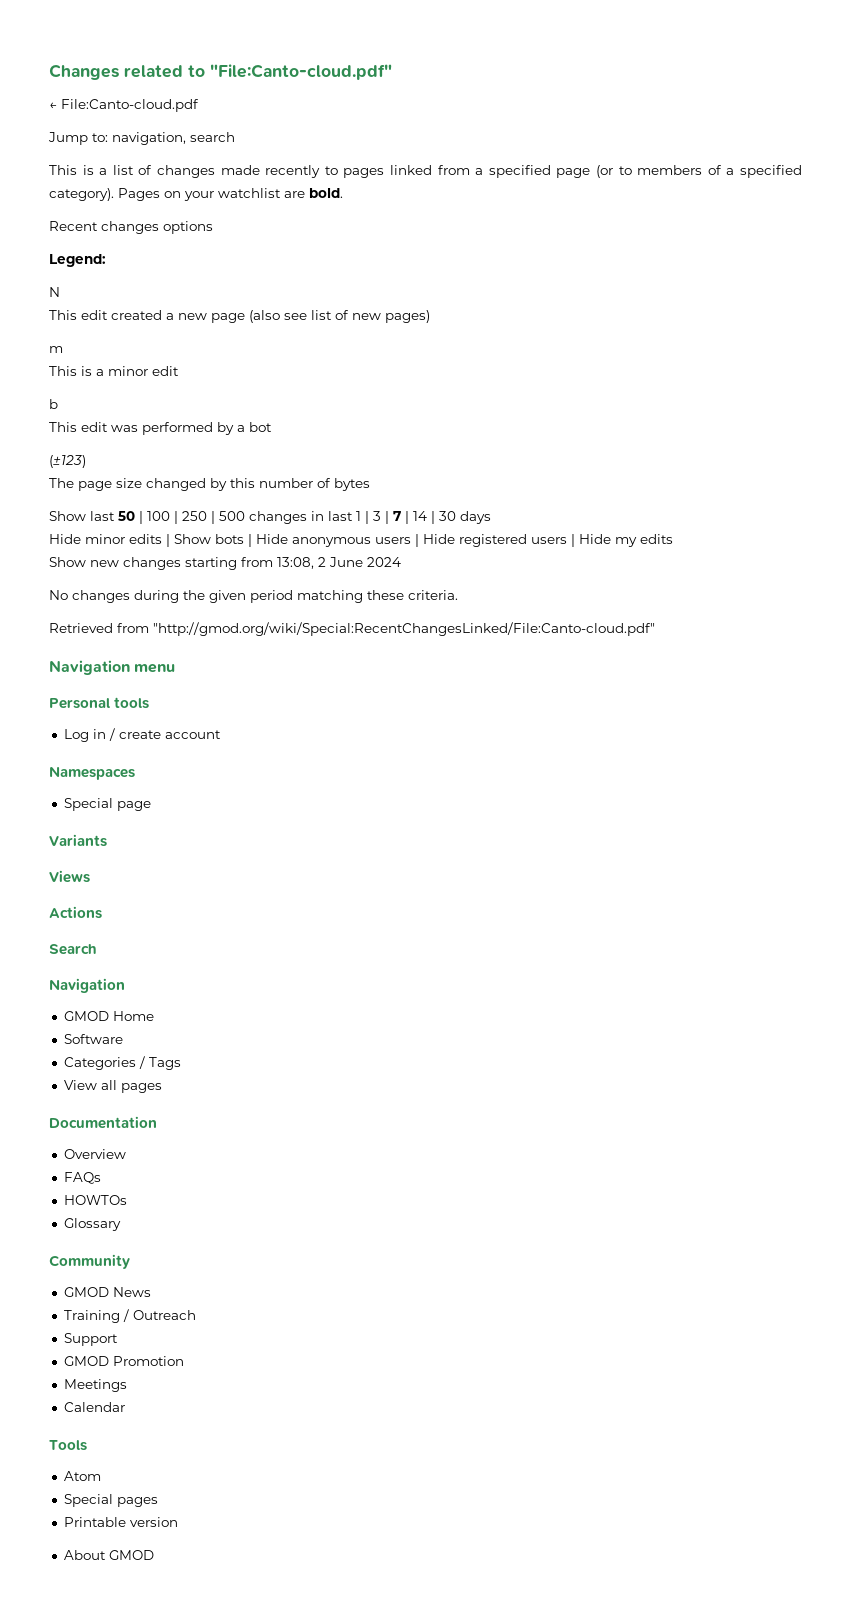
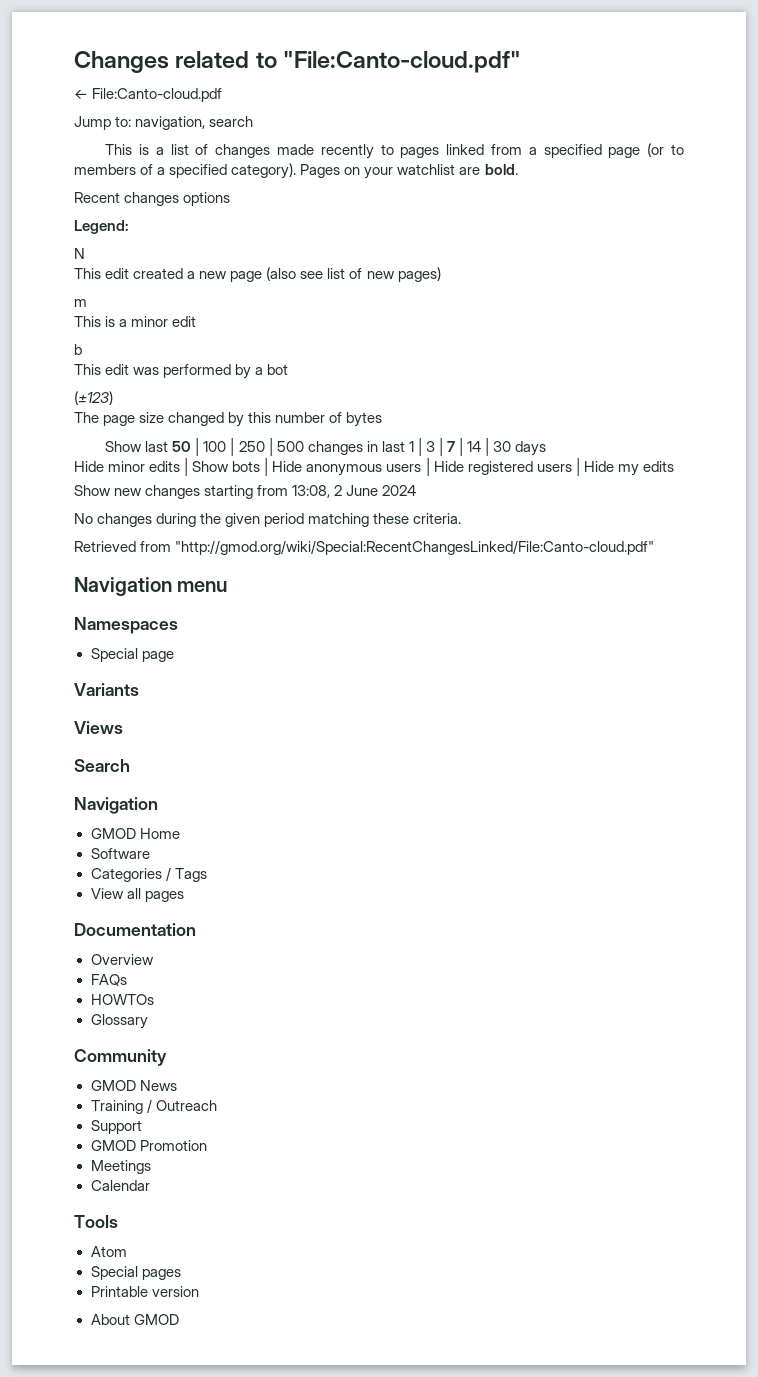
[49,697,150,709] [63,728,221,742] // Personal tools // Log in / create account -> (228, 586) none
[49,906,102,919] // Actions -> (123, 727) none

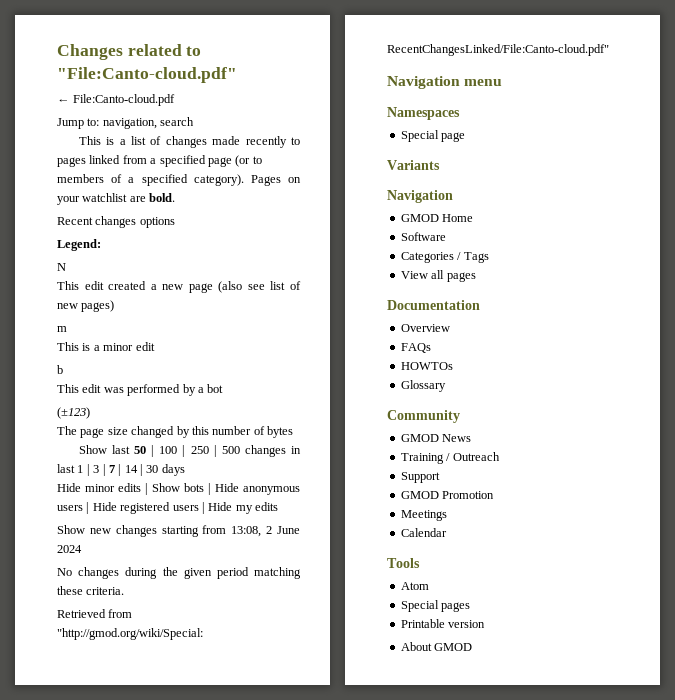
[74,721,123,734] [74,759,130,772] // Views // Search -> (440, 165) none

